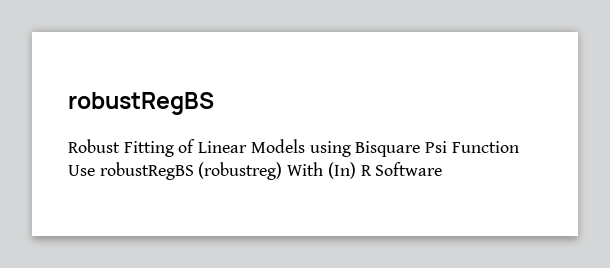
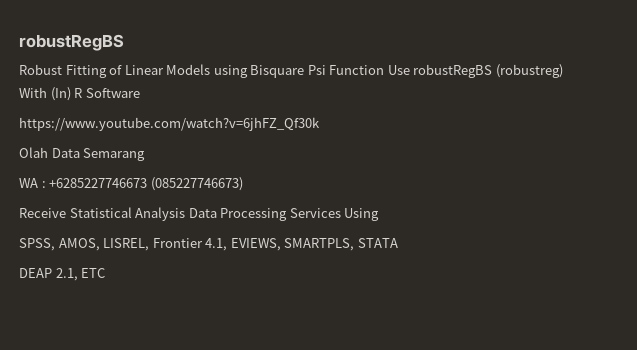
(443, 169) none -> [19,117,320,131] [19,147,146,161] [19,177,243,191] [19,207,380,221] [19,238,398,251] [19,268,106,281] // https://www.youtube.com/watch?v=6jhFZ_Qf30k // Olah Data Semarang // WA : +6285227746673 (085227746673) // Receive Statistical Analysis Data Processing Services Using // SPSS, AMOS, LISREL, Frontier 4.1, EVIEWS, SMARTPLS, STATA // DEAP 2.1, ETC

